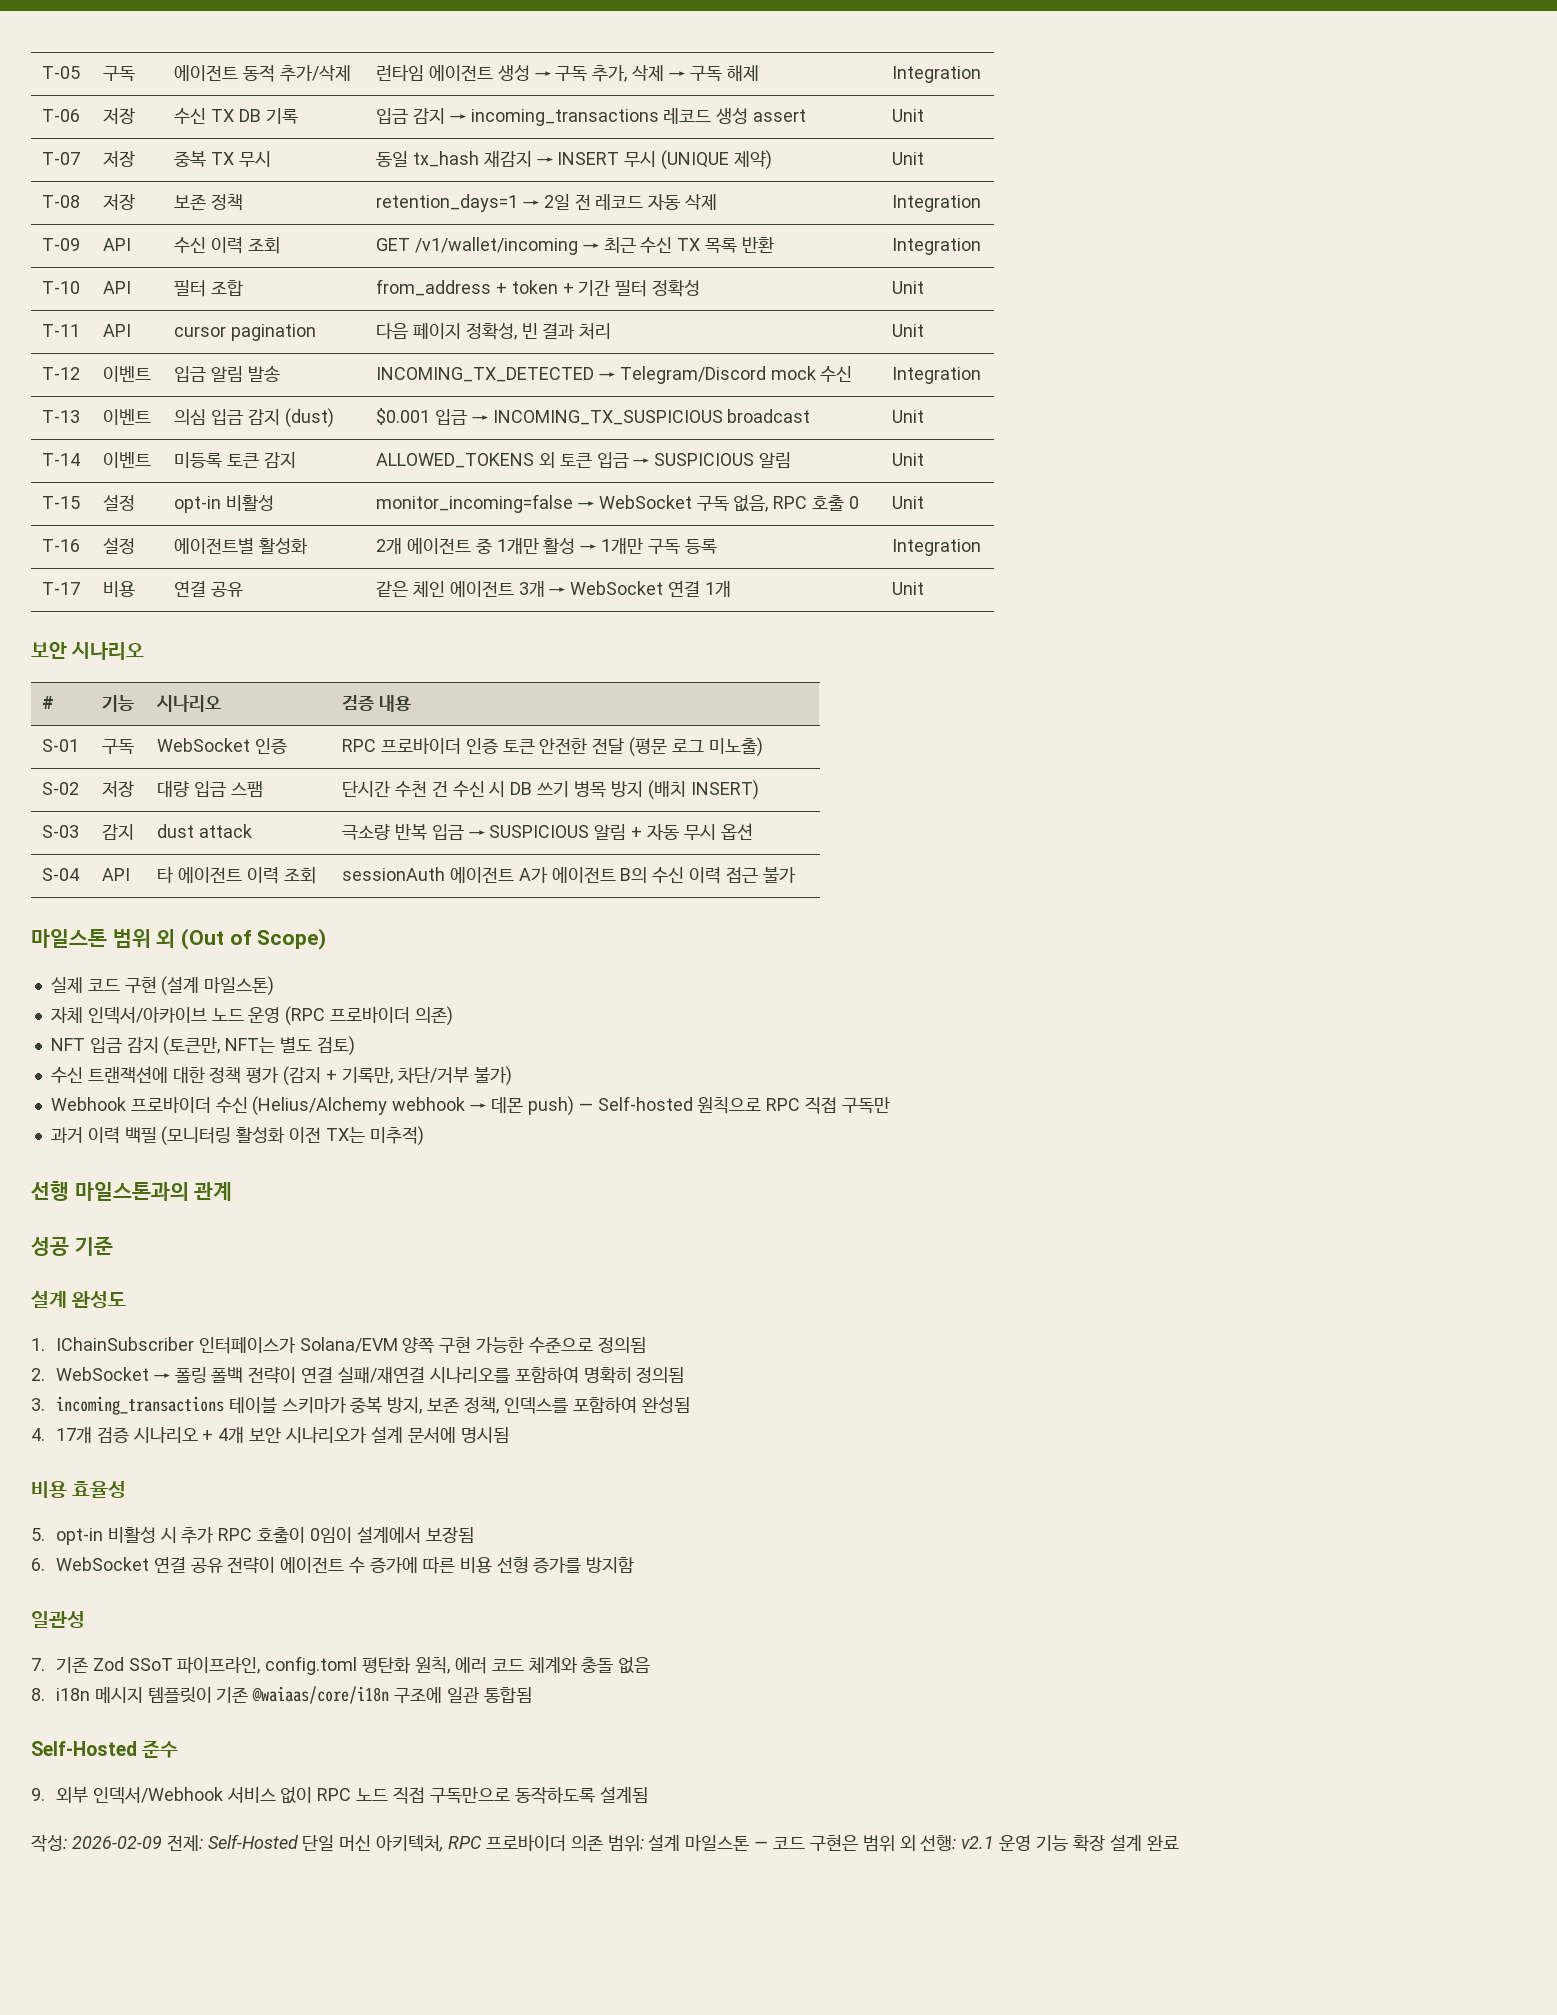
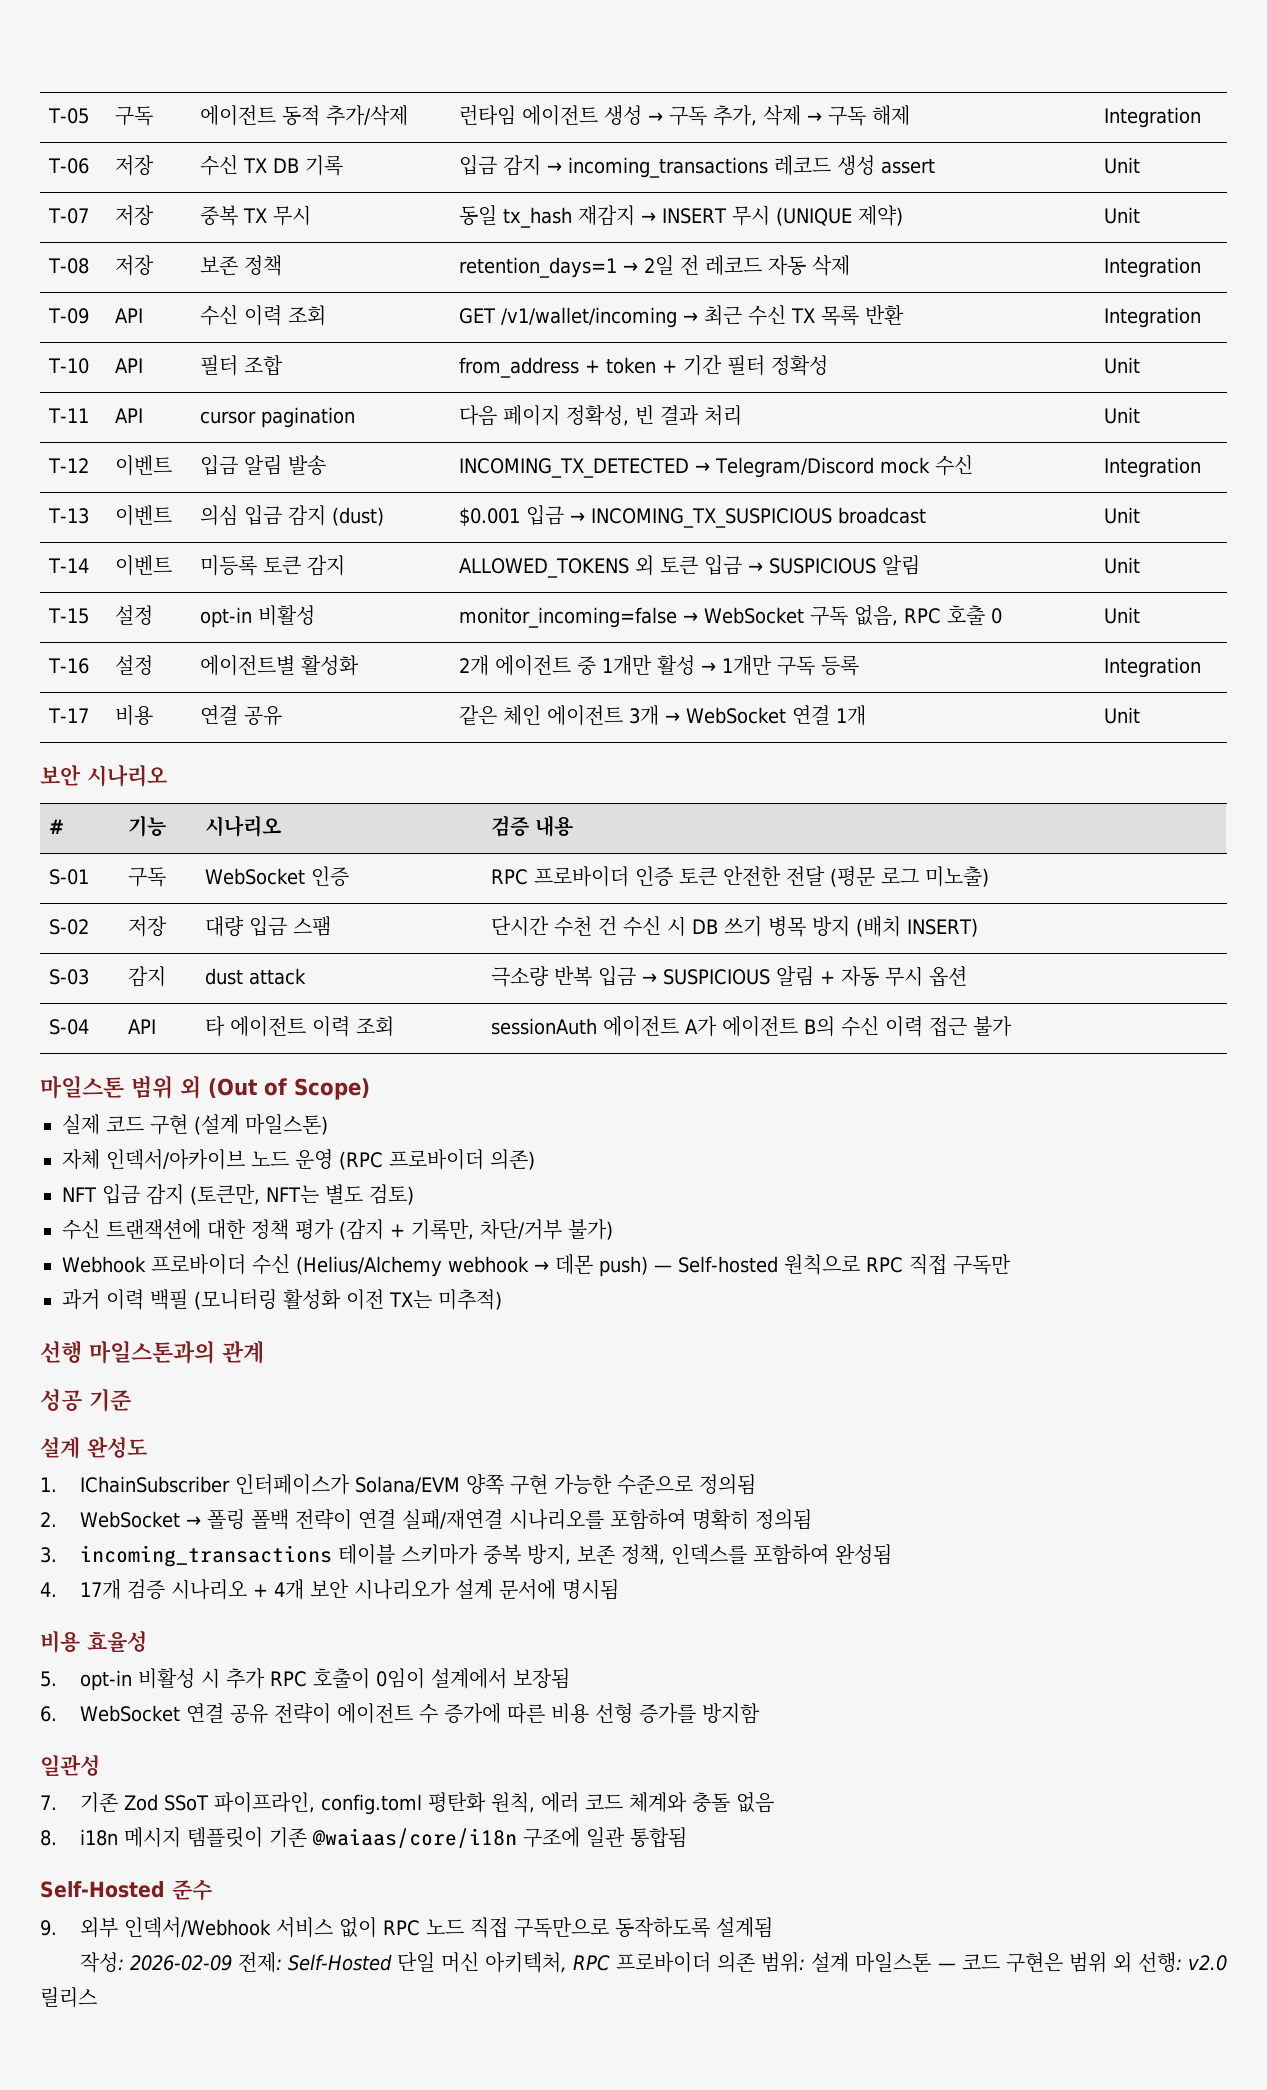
[961,1834,1179,1852] v2.1 운영 기능 확장 설계 완료 -> [1187,1955,1227,1971] [40,1987,97,2008] v2.0 릴리스

